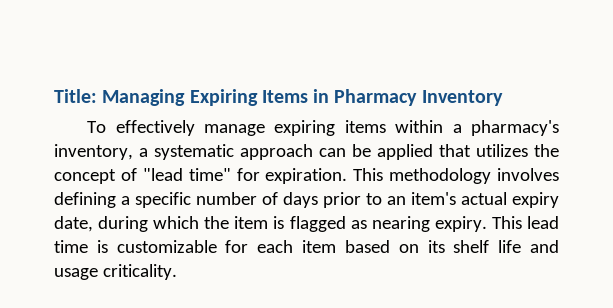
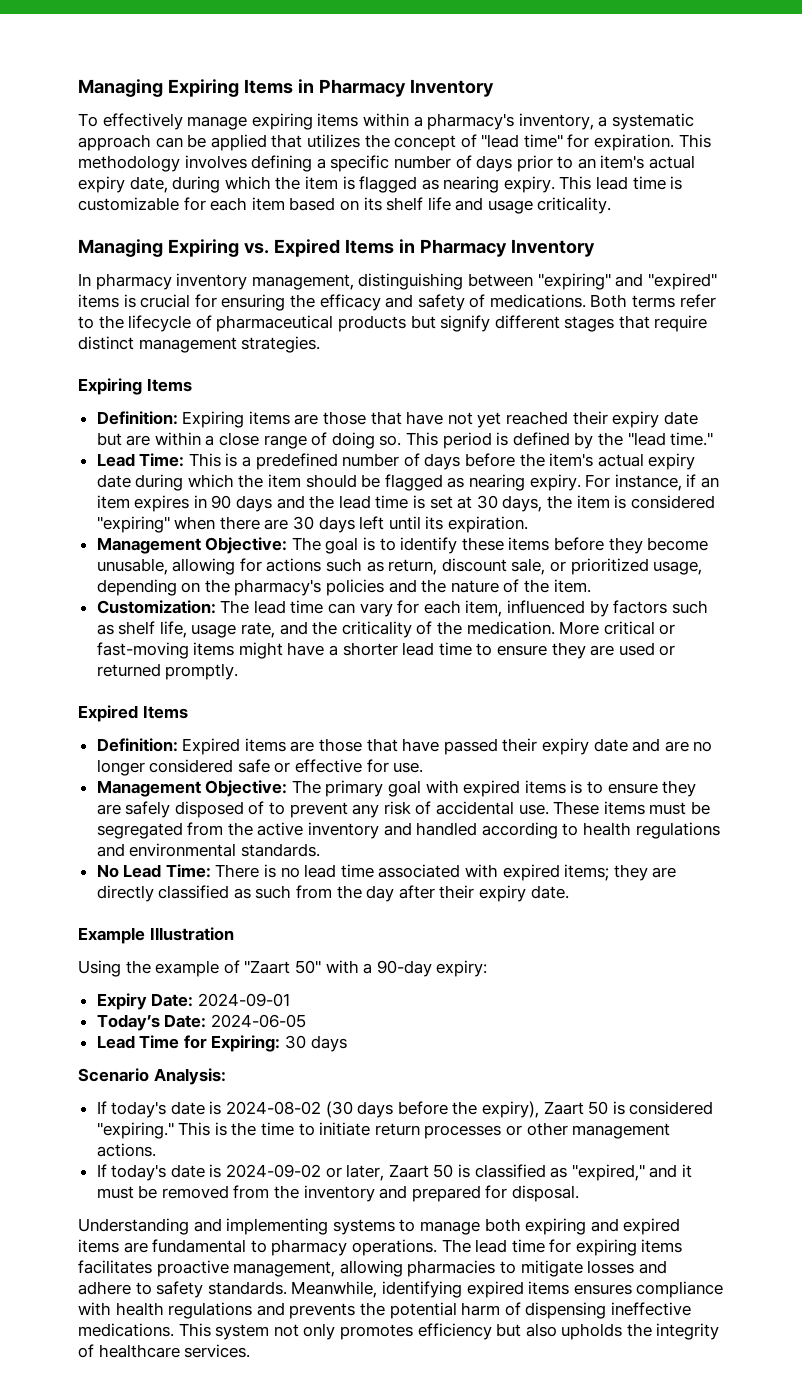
[54,89,97,103] Title: -> (78, 88) none
(177, 272) none -> [78,239,595,257] [78,273,717,290] [78,294,716,311] [78,315,708,332] [78,336,321,353] [78,378,192,395] [96,411,698,428] [96,432,714,449] [96,453,696,470] [96,474,719,491] [96,495,715,512] [96,516,529,533] [96,537,709,554] [96,558,703,575] [96,579,591,596] [96,600,708,617] [96,621,676,638] [96,642,676,659] [96,663,239,680] [78,705,188,722] [96,738,713,755] [96,759,424,776] [96,780,697,797] [96,801,710,818] [96,822,720,839] [96,843,320,857] [96,864,677,881] [96,885,569,902] [78,927,234,944] [78,960,488,977] [96,993,290,1010] [96,1014,306,1031] [96,1035,347,1052] [78,1068,226,1085] [96,1101,714,1118] [96,1122,671,1139] [96,1143,156,1157] [96,1164,692,1181] [96,1185,580,1202] [78,1218,681,1235] [78,1239,683,1256] [78,1260,667,1277] [78,1281,724,1298] [78,1302,691,1319] [78,1323,720,1340] [78,1344,251,1358] // Managing Expiring vs. Expired Items in Pharmacy Inventory // In pharmacy inventory management, distinguishing between "expiring" and "expired" items is crucial for ensuring the efficacy and safety of medications. Both terms refer to the lifecycle of pharmaceutical products but signify different stages that require distinct management strategies. // Expiring Items // Definition: Expiring items are those that have not yet reached their expiry date but are within a close range of doing so. This period is defined by the "lead time." // Lead Time: This is a predefined number of days before the item's actual expiry date during which the item should be flagged as nearing expiry. For instance, if an item expires in 90 days and the lead time is set at 30 days, the item is considered "expiring" when there are 30 days left until its expiration. // Management Objective: The goal is to identify these items before they become unusable, allowing for actions such as return, discount sale, or prioritized usage, depending on the pharmacy's policies and the nature of the item. // Customization: The lead time can vary for each item, influenced by factors such as shelf life, usage rate, and the criticality of the medication. More critical or fast-moving items might have a shorter lead time to ensure they are used or returned promptly. // Expired Items // Definition: Expired items are those that have passed their expiry date and are no longer considered safe or effective for use. // Management Objective: The primary goal with expired items is to ensure they are safely disposed of to prevent any risk of accidental use. These items must be segregated from the active inventory and handled according to health regulations and environmental standards. // No Lead Time: There is no lead time associated with expired items; they are directly classified as such from the day after their expiry date. // Example Illustration // Using the example of "Zaart 50" with a 90-day expiry: // Expiry Date: 2024-09-01 // Today’s Date: 2024-06-05 // Lead Time for Expiring: 30 days // Scenario Analysis: // If today's date is 2024-08-02 (30 days before the expiry), Zaart 50 is considered "expiring." This is the time to initiate return processes or other management actions. // If today's date is 2024-09-02 or later, Zaart 50 is classified as "expired," and it must be removed from the inventory and prepared for disposal. // Understanding and implementing systems to manage both expiring and expired items are fundamental to pharmacy operations. The lead time for expiring items facilitates proactive management, allowing pharmacies to mitigate losses and adhere to safety standards. Meanwhile, identifying expired items ensures compliance with health regulations and prevents the potential harm of dispensing ineffective medications. This system not only promotes efficiency but also upholds the integrity of healthcare services.

